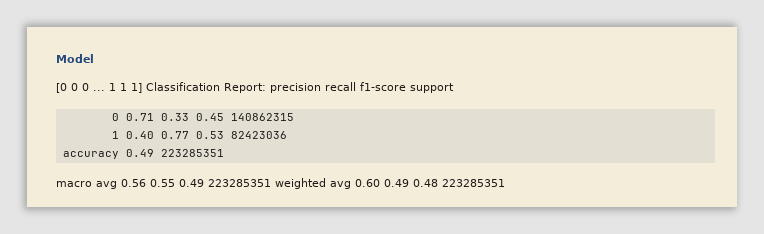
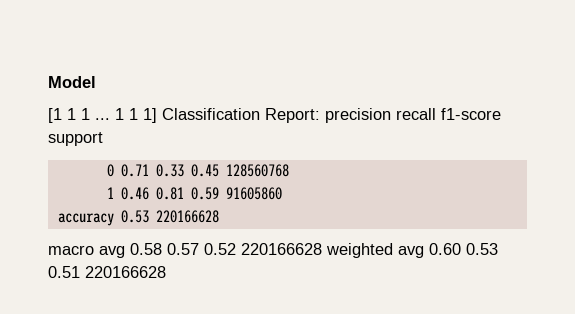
[56,83,89,93] [0 0 0 -> [48,108,90,123] [1 1 1
[230,113,294,121] [111,131,287,139] 140862315 // 1 0.40 0.77 0.53 82423036 -> [225,164,289,177] [106,187,282,200] 128560768 // 1 0.46 0.81 0.59 91605860
[125,149,224,157] 0.49 223285351 -> [120,210,219,223] 0.53 220166628
[121,178,505,189] 0.56 0.55 0.49 223285351 weighted avg 0.60 0.49 0.48 223285351 -> [130,243,498,258] [48,266,166,278] 0.58 0.57 0.52 220166628 weighted avg 0.60 0.53 0.51 220166628

